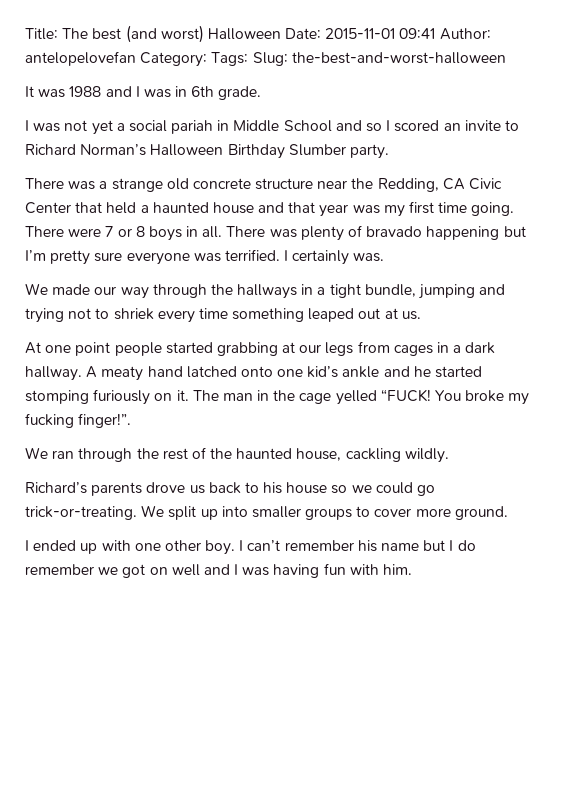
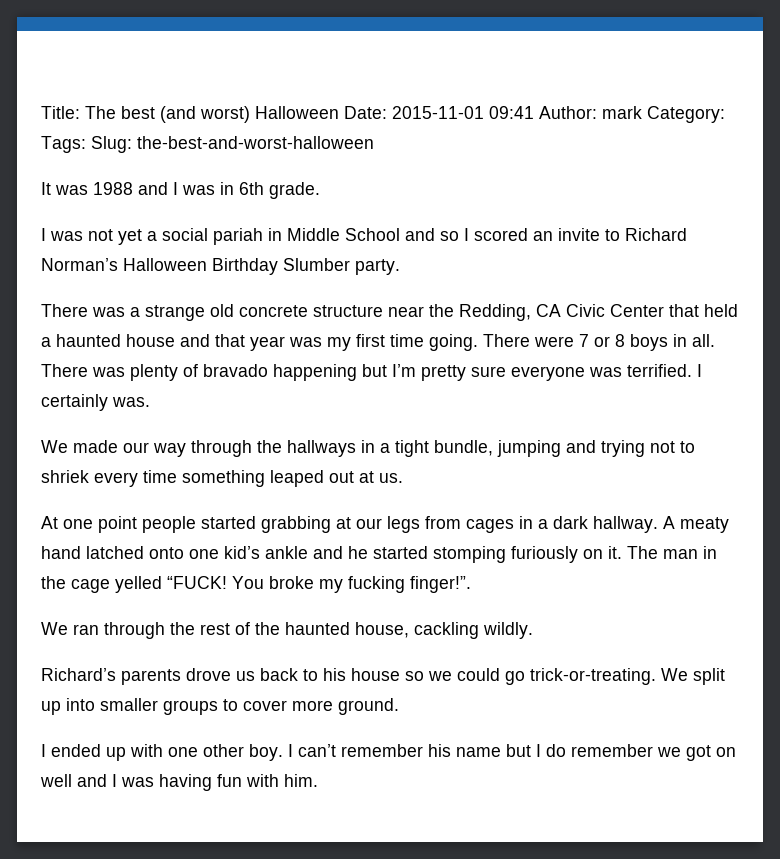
[25,51,136,66] antelopelovefan -> [602,106,642,119] mark

